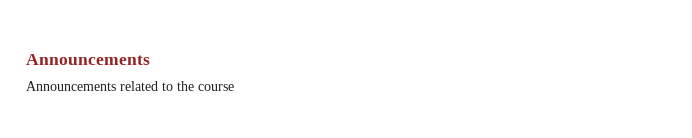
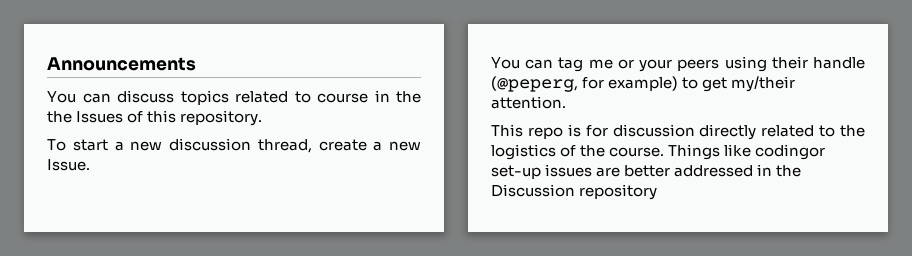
[26,81,234,91] Announcements related to the course -> [47,90,421,105] [47,110,263,126] [47,138,421,153] [47,159,90,171] [491,56,865,72] [491,76,796,92] [491,96,566,109] [491,124,865,140] [491,144,826,160] [491,164,802,179] [491,184,658,200] You can discuss topics related to course in the the Issues of this repository. // To start a new discussion thread, create a new Issue. // You can tag me or your peers using their handle (@peperg, for example) to get my/their attention. // This repo is for discussion directly related to the logistics of the course. Things like codingor set-up issues are better addressed in the Discussion repository

